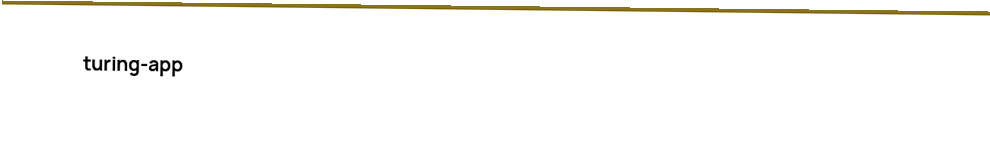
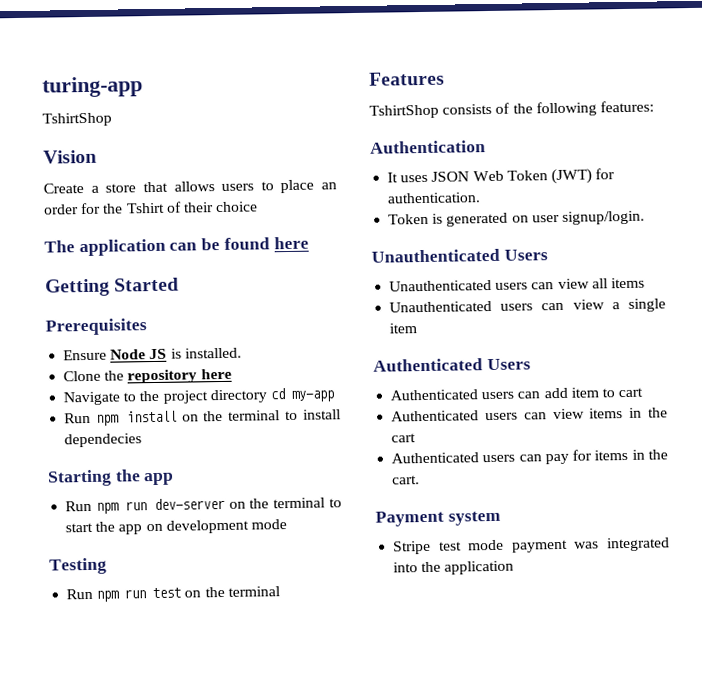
(184, 66) none -> [42,112,112,127] [43,149,97,164] [43,179,337,194] [44,201,259,215] [44,236,309,257] [45,277,180,297] [45,318,147,336] [63,347,242,361] [63,368,232,384] [63,388,334,406] [64,409,341,426] [64,433,143,448] [47,469,175,487] [65,497,342,514] [65,519,287,535] [49,557,107,575] [66,586,280,602] [369,71,445,86] [369,100,654,119] [370,140,486,154] [387,168,616,185] [387,192,482,204] [388,210,645,227] [371,248,548,263] [389,277,645,292] [389,298,666,313] [389,323,418,334] [373,358,531,372] [390,387,644,401] [391,407,668,422] [391,433,417,443] [391,449,668,465] [392,475,421,485] [375,510,501,527] [393,537,670,555] [393,560,515,575] // TshirtShop // Vision // Create a store that allows users to place an order for the Tshirt of their choice // The application can be found here // Getting Started // Prerequisites // Ensure Node JS is installed. // Clone the repository here // Navigate to the project directory cd my-app // Run npm install on the terminal to install dependecies // Starting the app // Run npm run dev-server on the terminal to start the app on development mode // Testing // Run npm run test on the terminal // Features // TshirtShop consists of the following features: // Authentication // It uses JSON Web Token (JWT) for authentication. // Token is generated on user signup/login. // Unauthenticated Users // Unauthenticated users can view all items // Unauthenticated users can view a single item // Authenticated Users // Authenticated users can add item to cart // Authenticated users can view items in the cart // Authenticated users can pay for items in the cart. // Payment system // Stripe test mode payment was integrated into the application

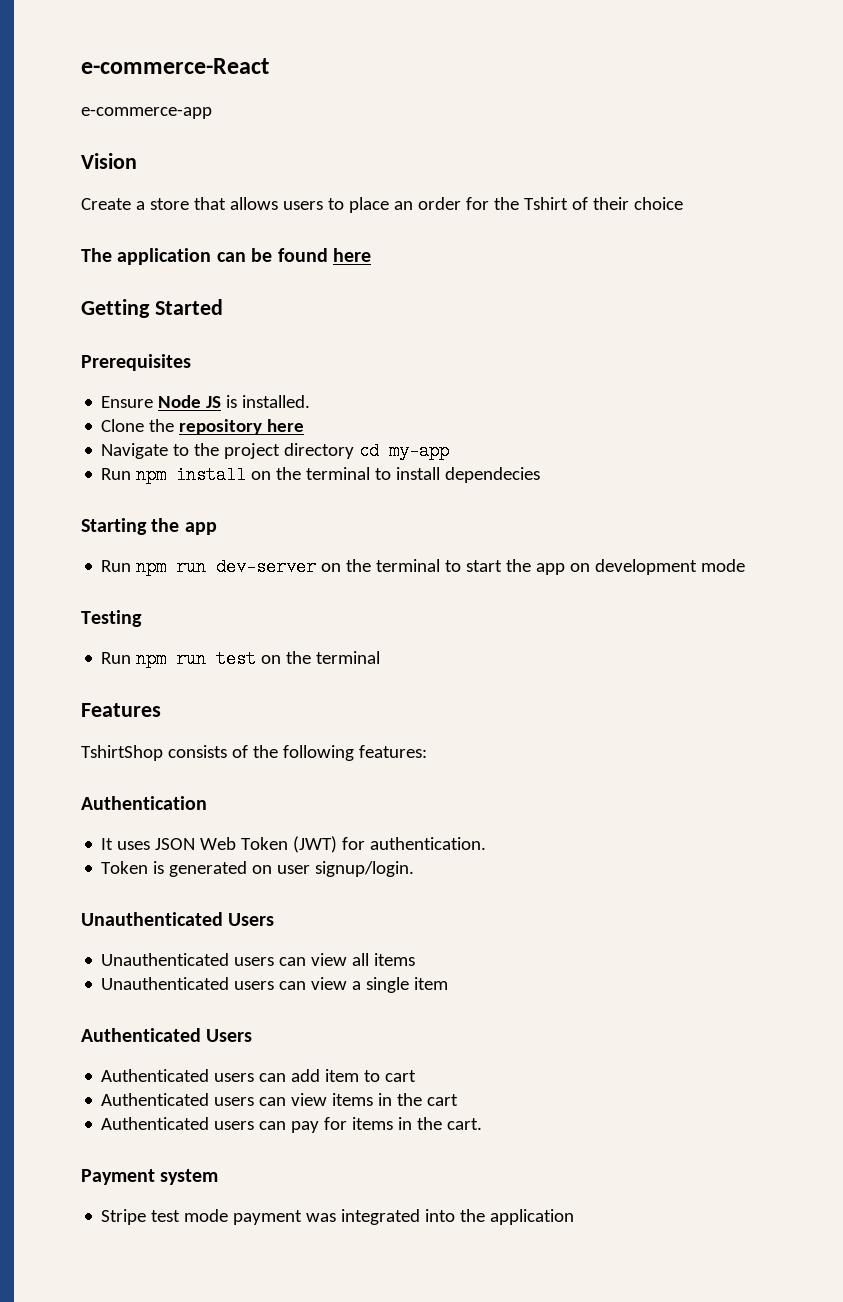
[42,76,143,98] [42,112,112,127] turing-app // TshirtShop -> [81,58,269,74] [81,107,212,119] e-commerce-React // e-commerce-app

